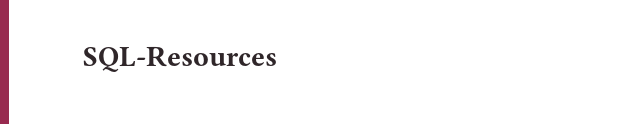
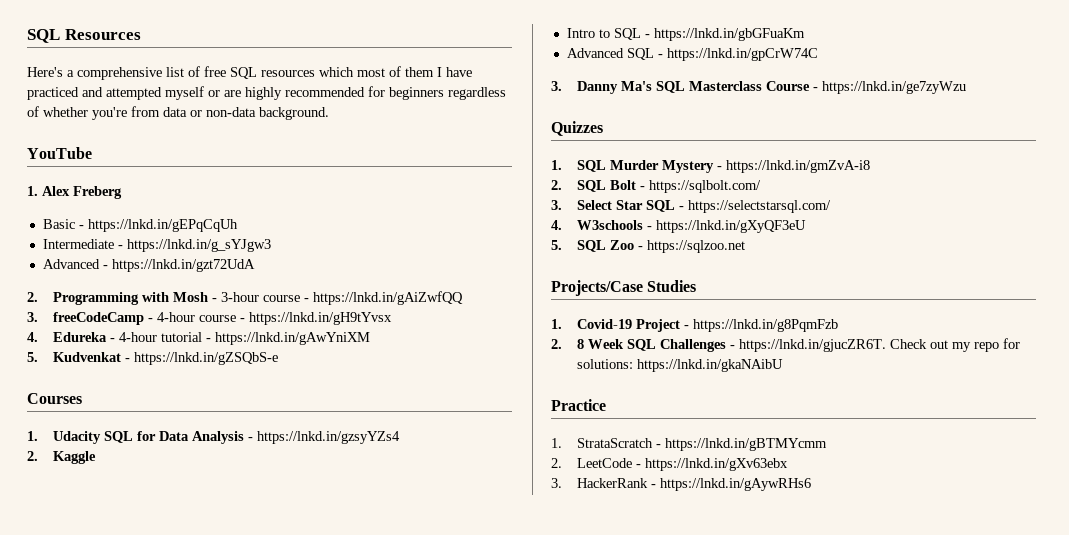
[83,46,277,72] SQL-Resources -> [27,29,141,43] [27,66,472,80] [27,86,506,100] [27,106,329,120] [27,147,92,159] [27,186,122,199] [42,219,238,232] [42,239,271,252] [42,259,255,272] [27,291,463,305] [27,312,392,325] [27,332,370,345] [27,352,278,365] [27,393,82,404] [27,431,400,444] [27,451,96,464] [566,28,805,41] [566,48,818,61] [551,81,966,94] [551,121,603,136] [551,160,870,173] [551,180,761,193] [551,200,831,213] [551,220,806,233] [551,240,745,253] [551,280,697,296] [551,319,838,332] [551,338,1020,352] [576,359,783,372] [551,399,606,411] [551,438,827,451] [551,458,788,471] [551,478,811,491] SQL Resources // Here's a comprehensive list of free SQL resources which most of them I have practiced and attempted myself or are highly recommended for beginners regardless of whether you're from data or non-data background. // YouTube // 1. Alex Freberg // Basic - https://lnkd.in/gEPqCqUh // Intermediate - https://lnkd.in/g_sYJgw3 // Advanced - https://lnkd.in/gzt72UdA // 2. Programming with Mosh - 3-hour course - https://lnkd.in/gAiZwfQQ // 3. freeCodeCamp - 4-hour course - https://lnkd.in/gH9tYvsx // 4. Edureka - 4-hour tutorial - https://lnkd.in/gAwYniXM // 5. Kudvenkat - https://lnkd.in/gZSQbS-e // Courses // 1. Udacity SQL for Data Analysis - https://lnkd.in/gzsyYZs4 // 2. Kaggle // Intro to SQL - https://lnkd.in/gbGFuaKm // Advanced SQL - https://lnkd.in/gpCrW74C // 3. Danny Ma's SQL Masterclass Course - https://lnkd.in/ge7zyWzu // Quizzes // 1. SQL Murder Mystery - https://lnkd.in/gmZvA-i8 // 2. SQL Bolt - https://sqlbolt.com/ // 3. Select Star SQL - https://selectstarsql.com/ // 4. W3schools - https://lnkd.in/gXyQF3eU // 5. SQL Zoo - https://sqlzoo.net // Projects/Case Studies // 1. Covid-19 Project - https://lnkd.in/g8PqmFzb // 2. 8 Week SQL Challenges - https://lnkd.in/gjucZR6T. Check out my repo for solutions: https://lnkd.in/gkaNAibU // Practice // 1. StrataScratch - https://lnkd.in/gBTMYcmm // 2. LeetCode - https://lnkd.in/gXv63ebx // 3. HackerRank - https://lnkd.in/gAywRHs6

